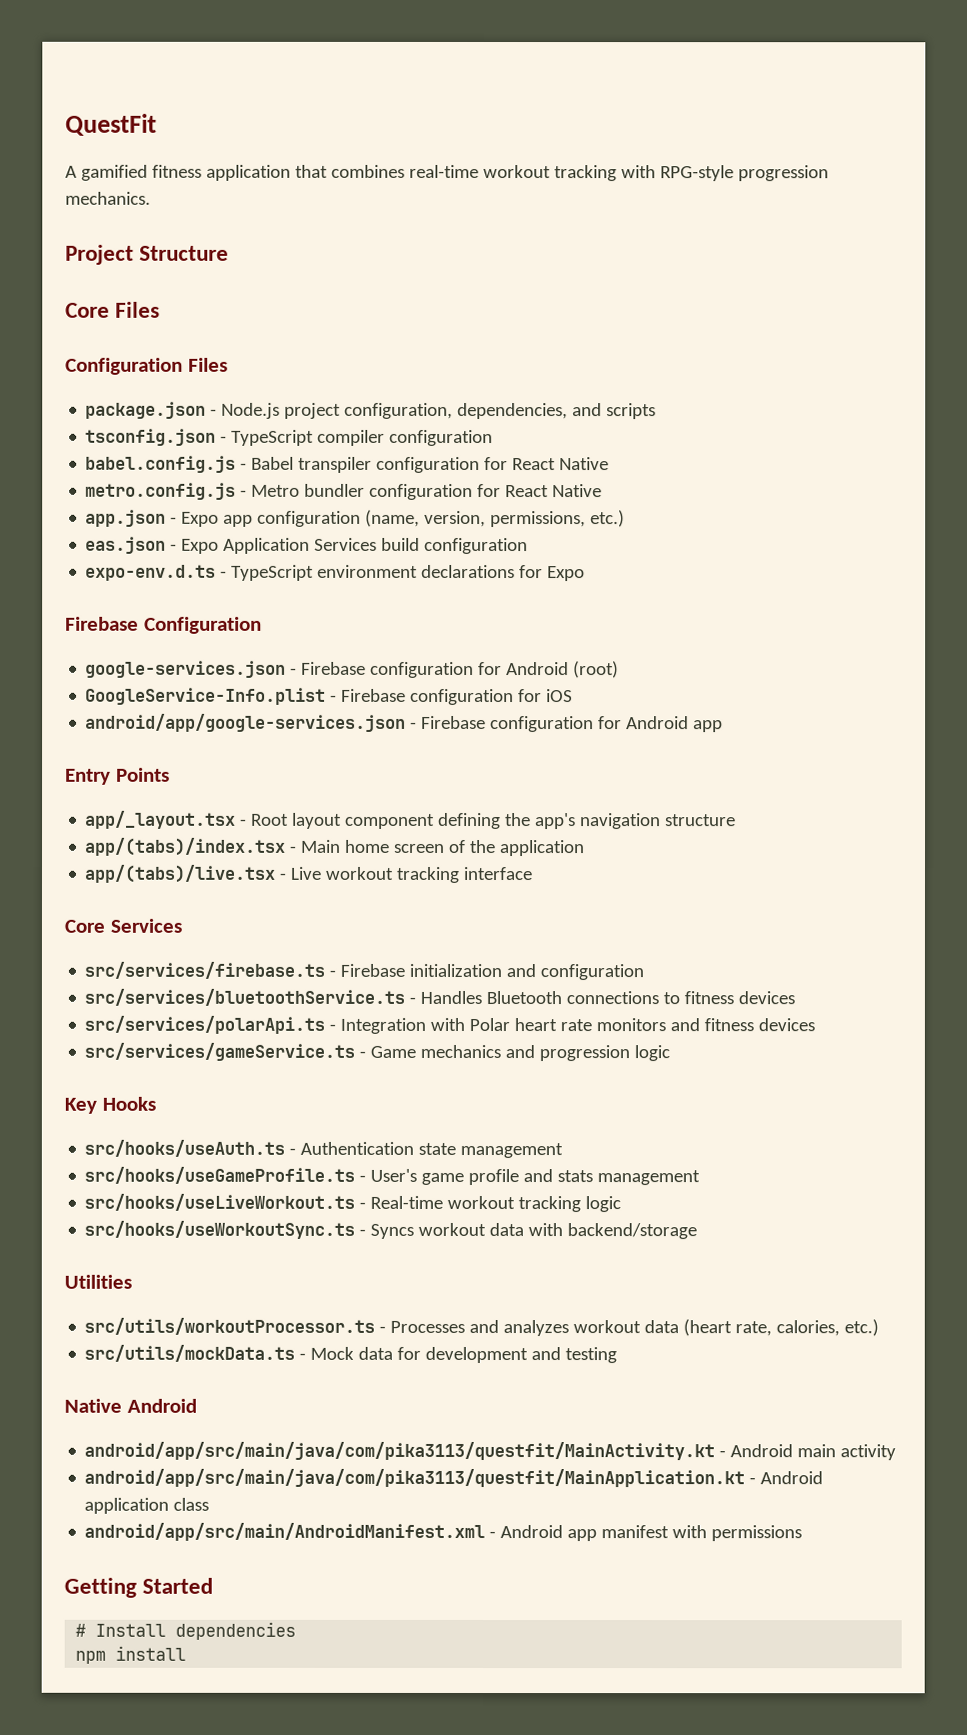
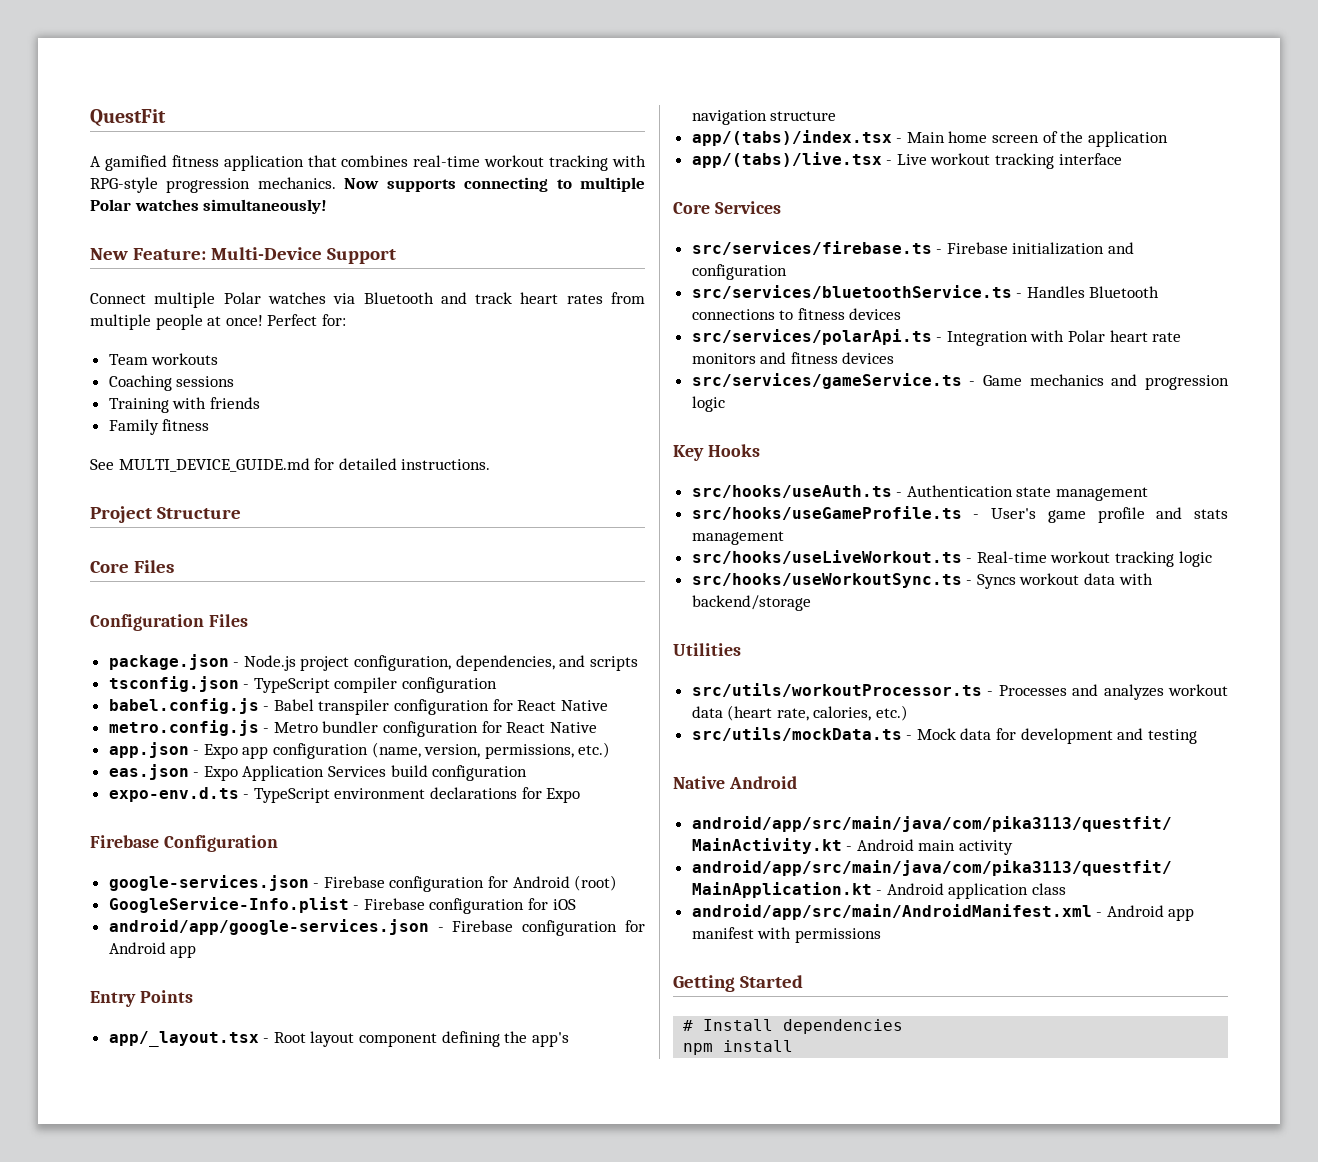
(151, 198) none -> [344,177,645,192] [90,199,328,214] [90,247,396,264] [90,292,645,308] [90,314,346,330] [108,353,219,365] [108,375,235,391] [108,397,260,413] [108,419,210,435] [90,458,491,472] Now supports connecting to multiple Polar watches simultaneously! // New Feature: Multi-Device Support // Connect multiple Polar watches via Bluetooth and track heart rates from multiple people at once! Perfect for: // Team workouts // Coaching sessions // Training with friends // Family fitness // See MULTI_DEVICE_GUIDE.md for detailed instructions.

